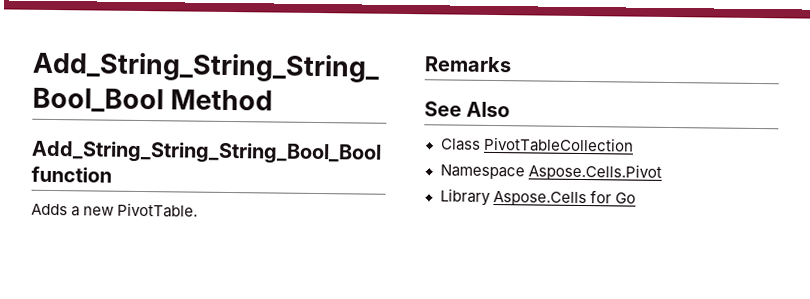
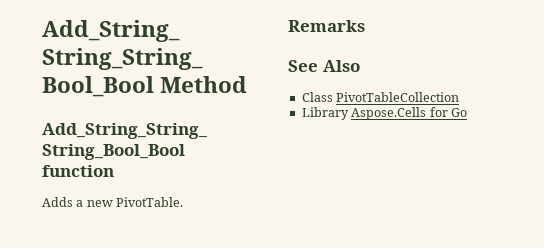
[439,163,662,181] // Namespace Aspose.Cells.Pivot -> (460, 97) none

